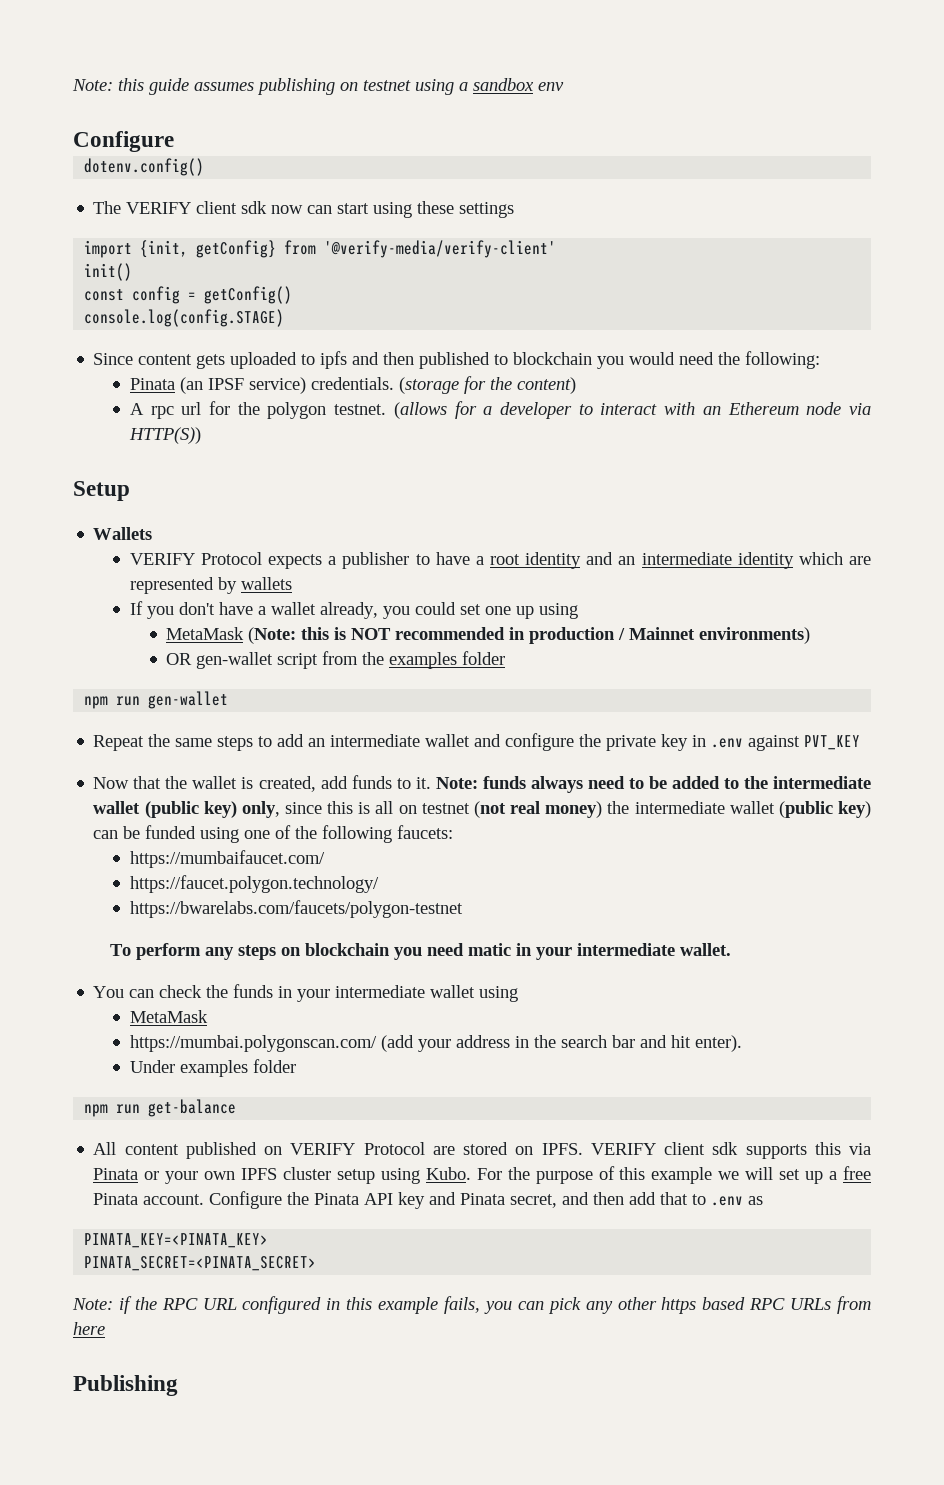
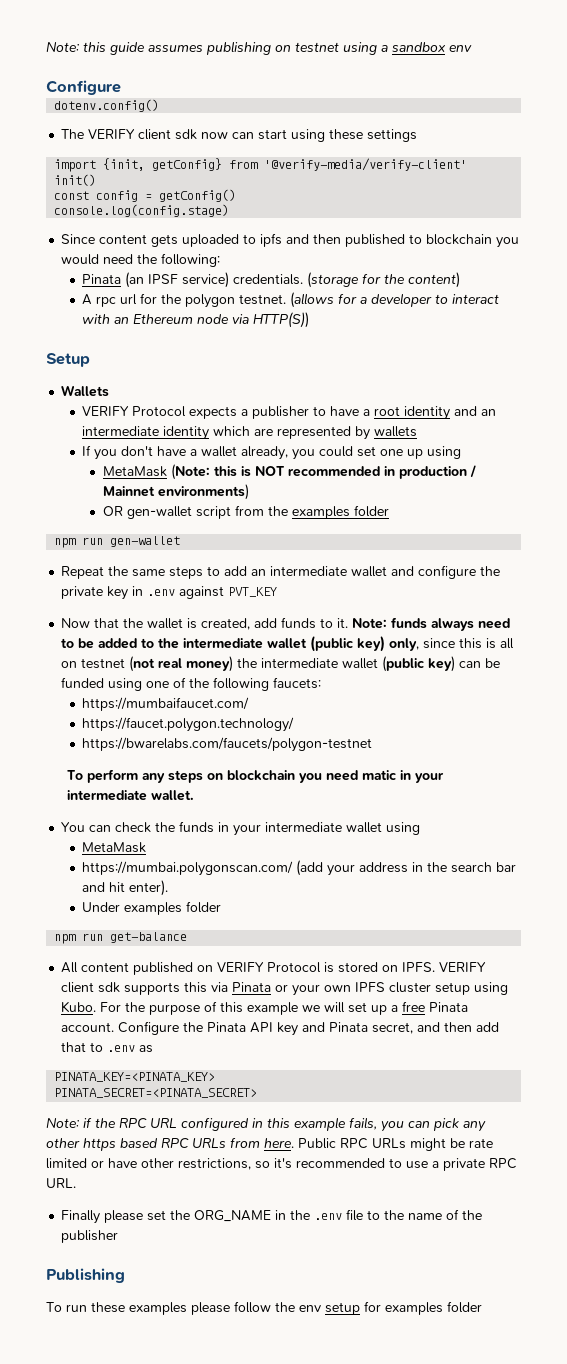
[84,309,285,327] console.log(config.STAGE) -> [54,204,230,217] console.log(config.stage)
[432,1146,455,1155] are -> [324,962,335,973] is
[73,1322,105,1335] [73,1375,178,1396] here // Publishing -> [264,1138,493,1151] [46,1158,517,1171] [46,1178,76,1188] [61,1209,483,1224] [61,1230,119,1243] [46,1268,125,1283] [46,1301,482,1315] here. Public RPC URLs might be rate limited or have other restrictions, so it's recommended to use a private RPC URL. // Finally please set the ORG_NAME in the .env file to the name of the publisher // Publishing // To run these examples please follow the env setup for examples folder

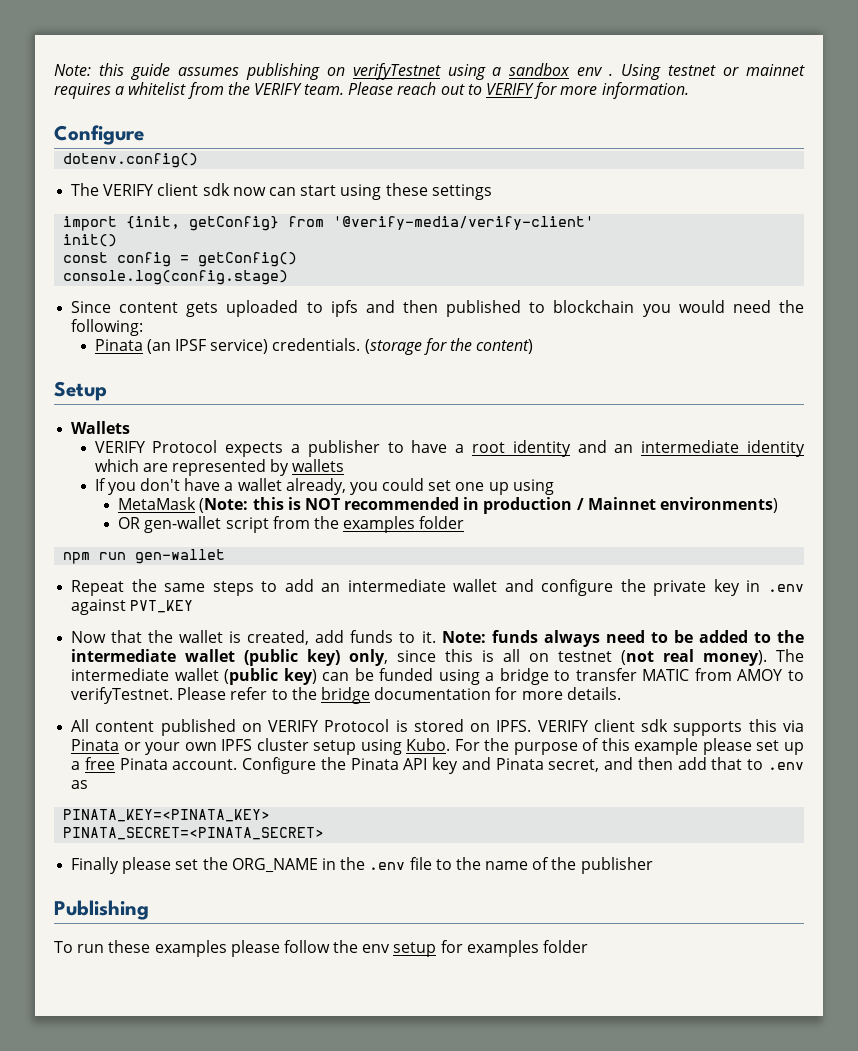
[295,42,339,52] testnet -> [352,63,441,80] verifyTestnet
(472, 48) none -> [609,64,806,80] [54,82,689,99] . Using testnet or mainnet requires a whitelist from the VERIFY team. Please reach out to VERIFY for more information.
[82,292,500,308] [82,312,310,328] // A rpc url for the polygon testnet. (allows for a developer to interact with an Ethereum node via HTTP(S)) -> (534, 346) none
[186,656,258,672] money) the -> [703,649,805,666] money). The
[146,677,322,691] [82,697,250,711] [82,717,295,732] [82,737,373,752] [66,769,444,783] [66,790,194,801] [61,821,421,836] [82,842,147,853] [82,860,517,876] [82,880,169,896] [82,901,222,915] [54,932,188,944] one of the following faucets: // https://mumbaifaucet.com/ // https://faucet.polygon.technology/ // https://bwarelabs.com/faucets/polygon-testnet // To perform any steps on blockchain you need matic in your intermediate wallet. // You can check the funds in your intermediate wallet using // MetaMask // https://mumbai.polygonscan.com/ (add your address in the search bar and hit enter). // Under examples folder // npm run get-balance -> [485,668,804,685] [71,687,621,704] a bridge to transfer MATIC from AMOY to verifyTestnet. Please refer to the bridge documentation for more details.
[302,1002,346,1013] we will -> [702,738,752,755] please
[46,1117,486,1132] [46,1137,493,1151] [46,1158,517,1171] [46,1178,76,1188] // Note: if the RPC URL configured in this example fails, you can pick any other https based RPC URLs from here. Public RPC URLs might be rate limited or have other restrictions, so it's recommended to use a private RPC URL. -> (325, 833) none

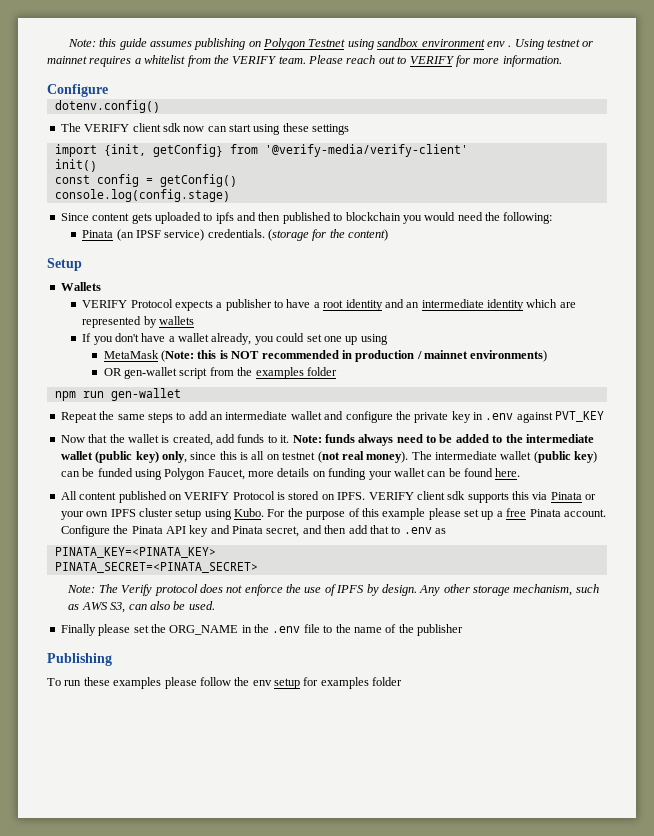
[352,63,571,80] verifyTestnet using a sandbox -> [263,38,485,50] Polygon Testnet using sandbox environment
[587,497,656,510] Mainnet -> [424,350,469,359] mainnet
[485,668,804,685] [71,687,621,704] a bridge to transfer MATIC from AMOY to verifyTestnet. Please refer to the bridge documentation for more details. -> [164,468,521,480] Polygon Faucet, more details on funding your wallet can be found here.
(325, 833) none -> [67,584,599,596] [68,601,215,613] // Note: The Verify protocol does not enforce the use of IPFS by design. Any other storage mechanism, such as AWS S3, can also be used.

